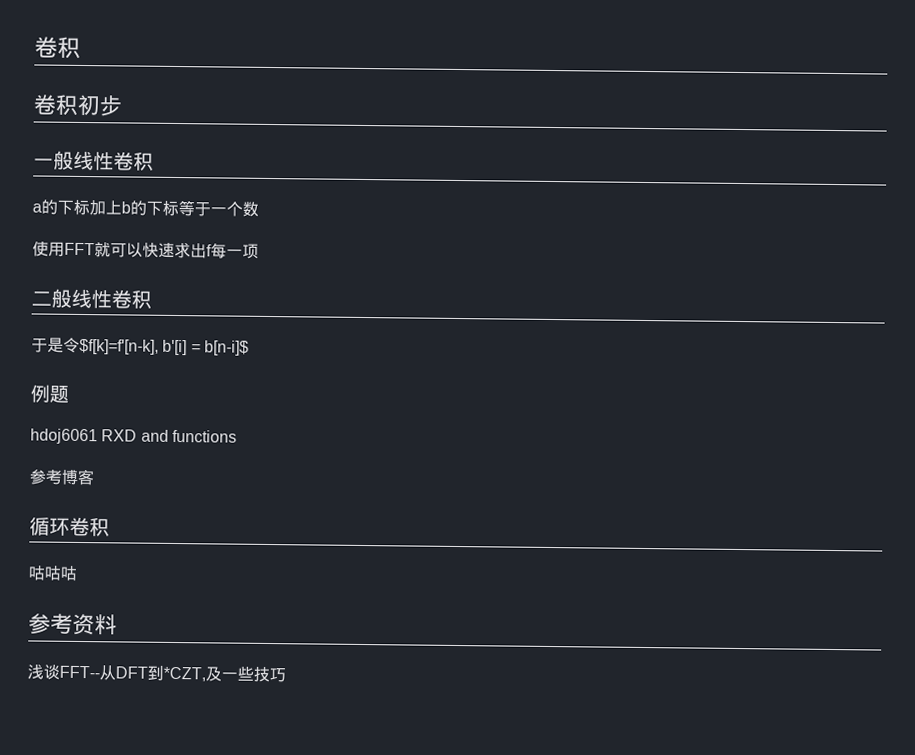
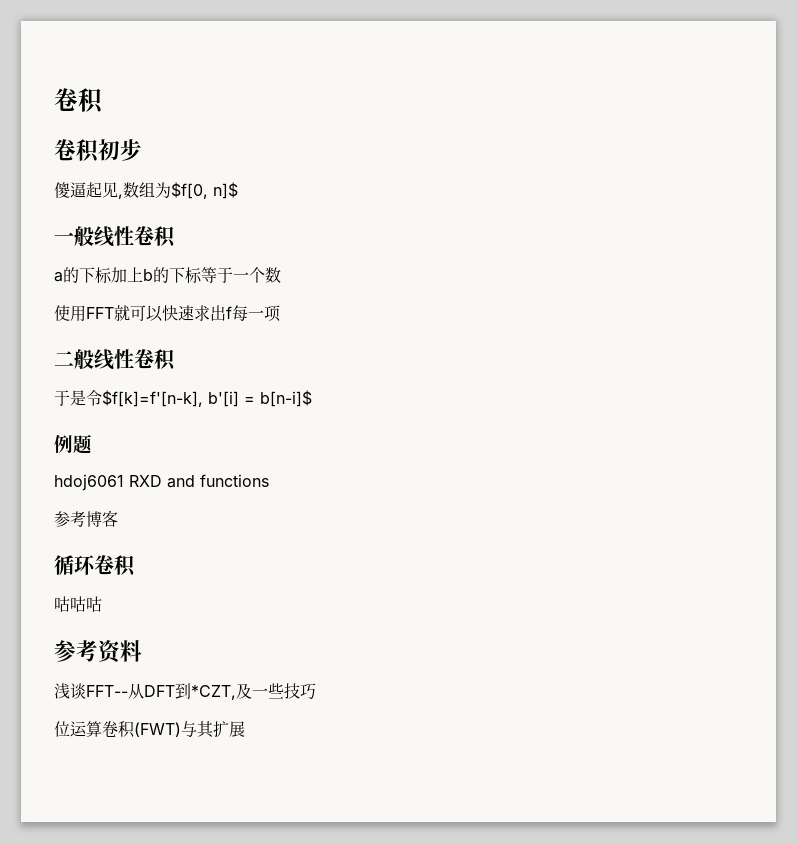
(122, 106) none -> [54,182,238,199] // 傻逼起见,数组为$f[0, n]$
(286, 675) none -> [54,721,245,738] // 位运算卷积(FWT)与其扩展

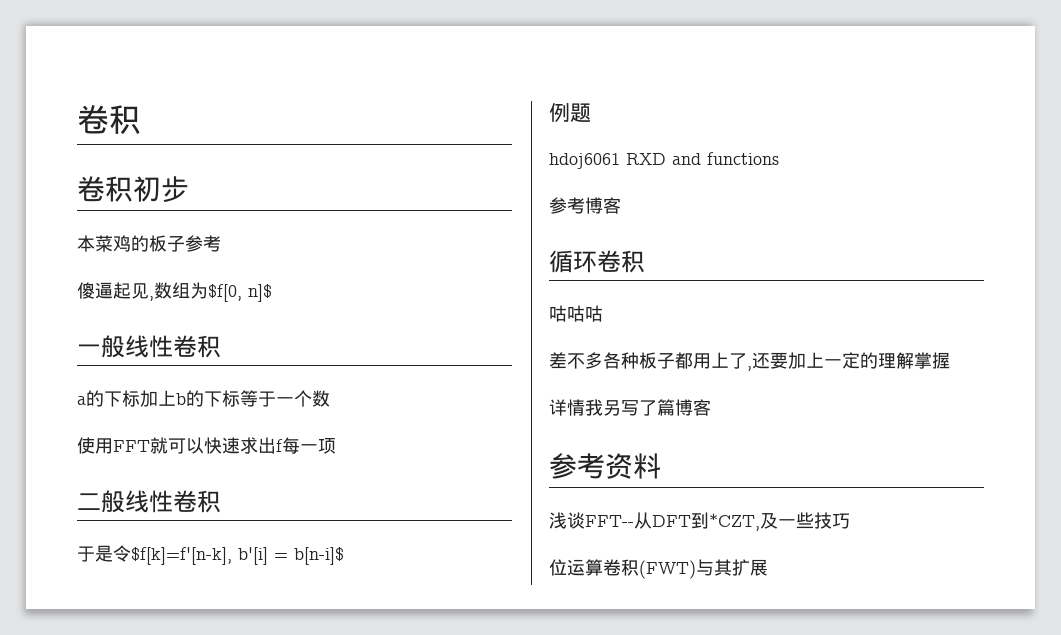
(142, 150) none -> [77,235,221,252] // 本菜鸡的板子参考
(102, 604) none -> [549,352,950,371] [549,399,711,416] // 差不多各种板子都用上了,还要加上一定的理解掌握 // 详情我另写了篇博客

